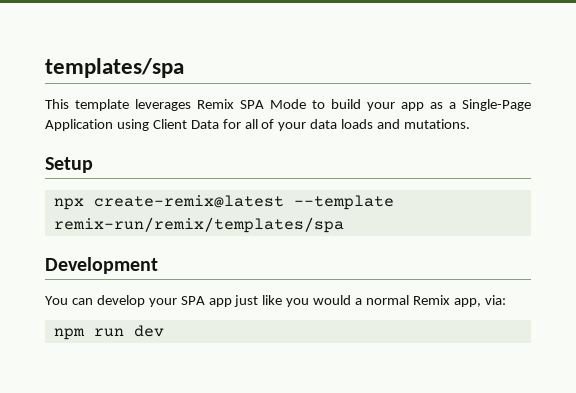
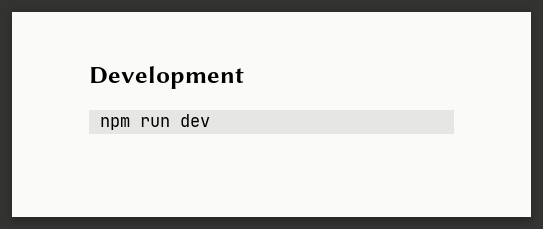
[45,58,184,78] [45,99,531,111] [45,119,471,131] [45,157,93,173] [53,195,394,210] [53,217,344,233] [45,257,158,274] [45,295,506,307] templates/spa // This template leverages Remix SPA Mode to build your app as a Single-Page Application using Client Data for all of your data loads and mutations. // Setup // npx create-remix@latest --template remix-run/remix/templates/spa // Development // You can develop your SPA app just like you would a normal Remix app, via: -> [89,66,244,89] Development

